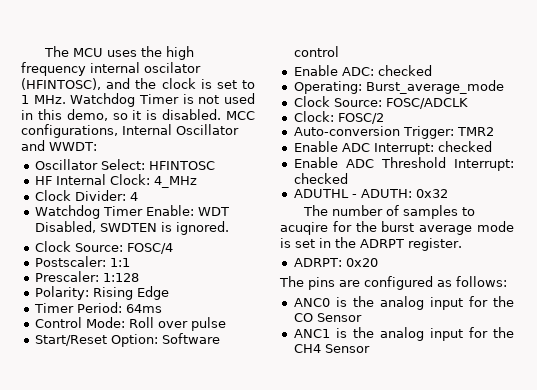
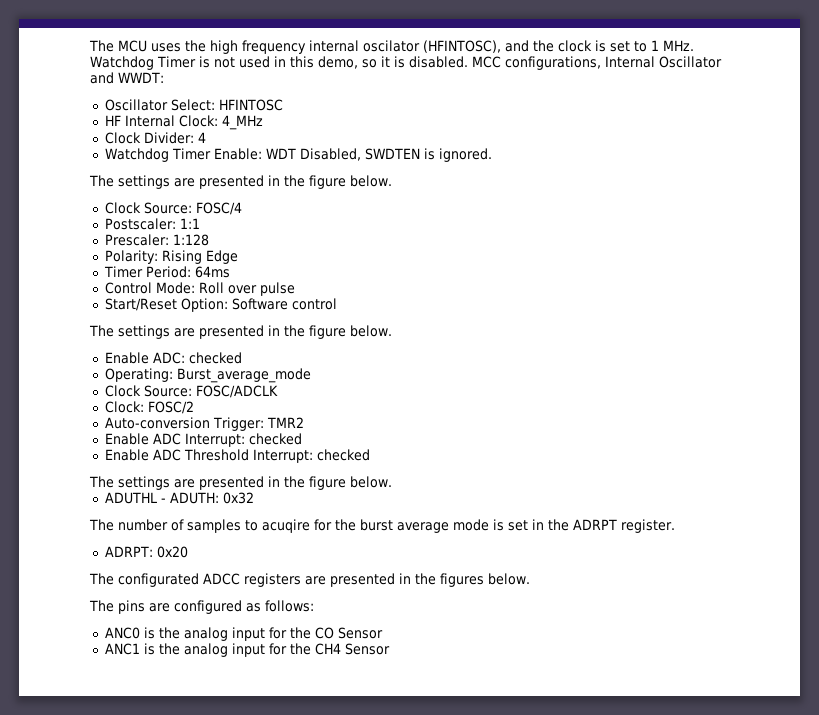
(229, 228) none -> [89,175,392,189] // The settings are presented in the figure below.
(339, 51) none -> [89,325,392,339] // The settings are presented in the figure below.
(348, 178) none -> [89,476,392,490] // The settings are presented in the figure below.
(378, 262) none -> [89,573,530,587] // The configurated ADCC registers are presented in the figures below.

